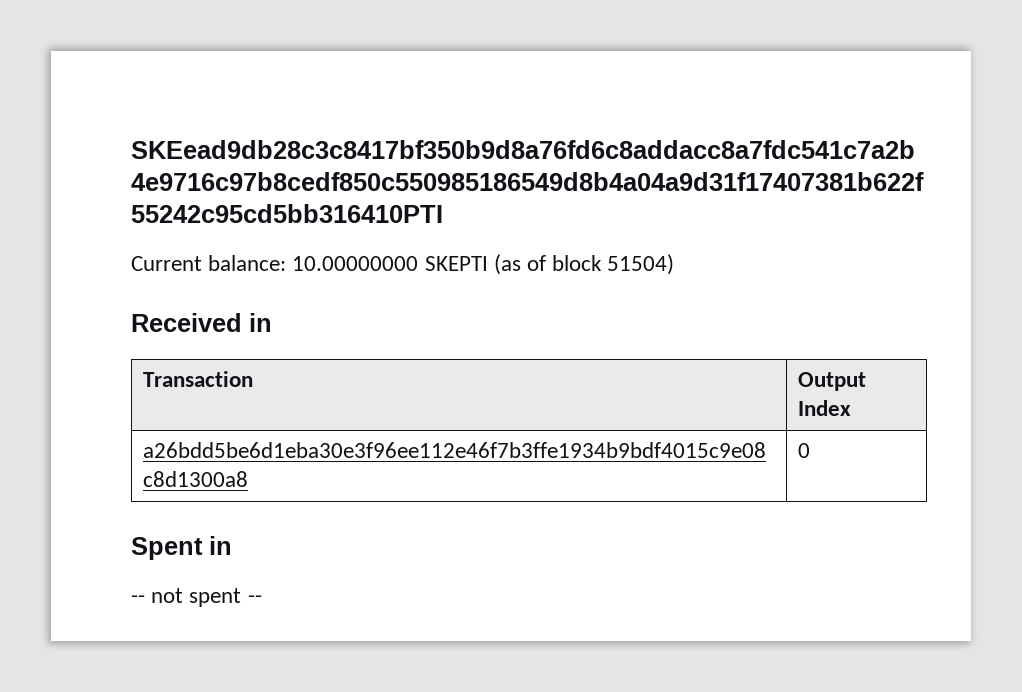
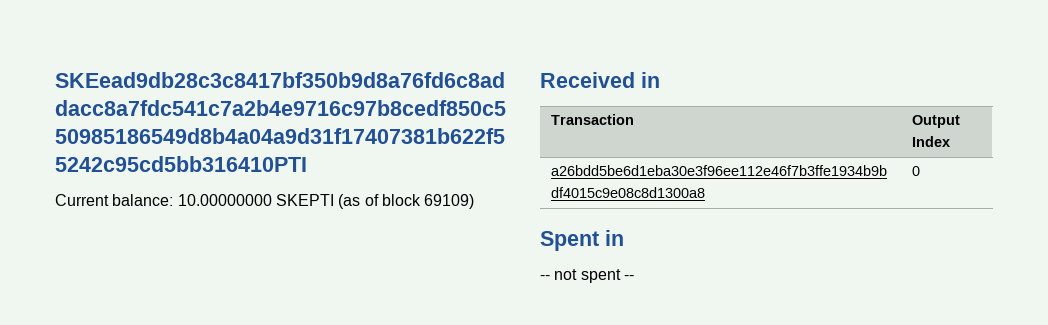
[607,254,675,275] 51504) -> [424,194,475,209] 69109)

